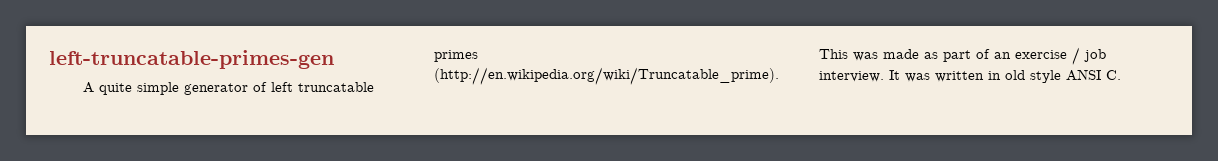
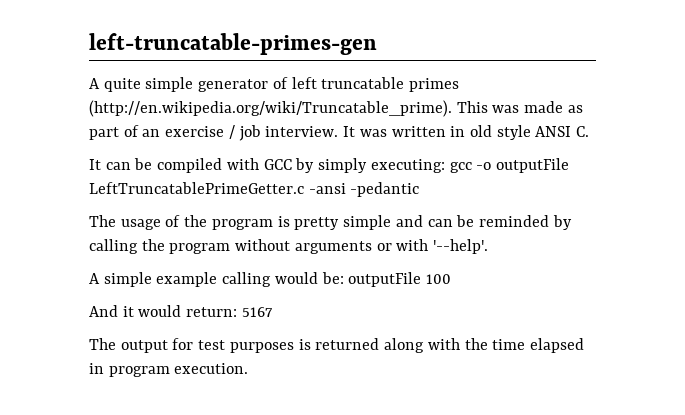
(1121, 75) none -> [89,158,569,173] [89,182,420,197] [89,215,572,230] [89,239,489,254] [89,272,452,287] [89,305,273,317] [89,338,584,353] [89,363,249,377] // It can be compiled with GCC by simply executing: gcc -o outputFile LeftTruncatablePrimeGetter.c -ansi -pedantic // The usage of the program is pretty simple and can be reminded by calling the program without arguments or with '--help'. // A simple example calling would be: outputFile 100 // And it would return: 5167 // The output for test purposes is returned along with the time elapsed in program execution.

